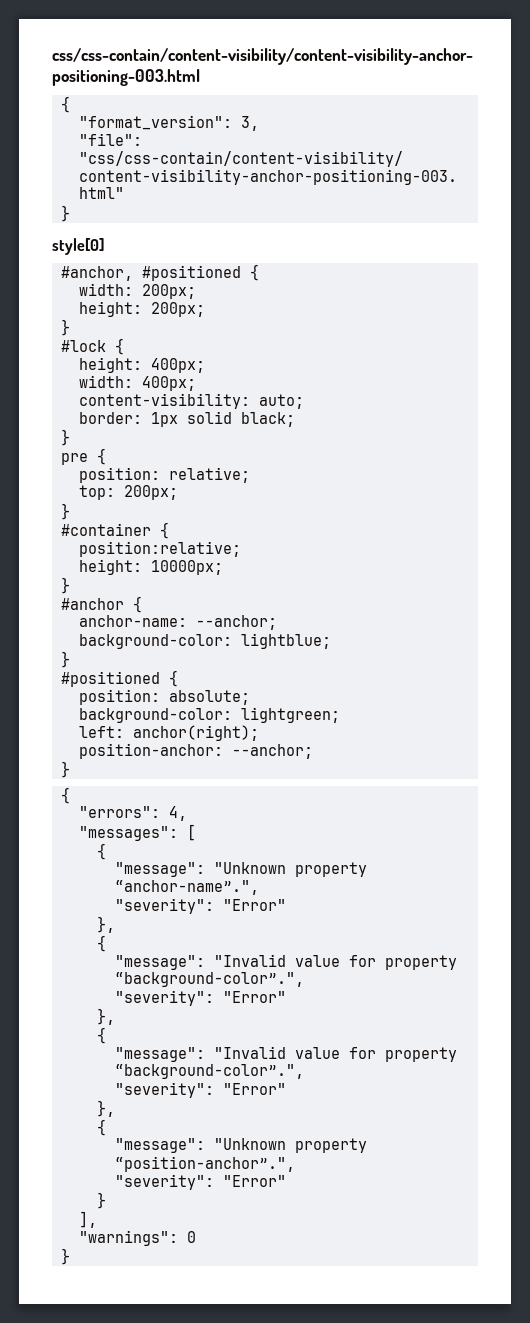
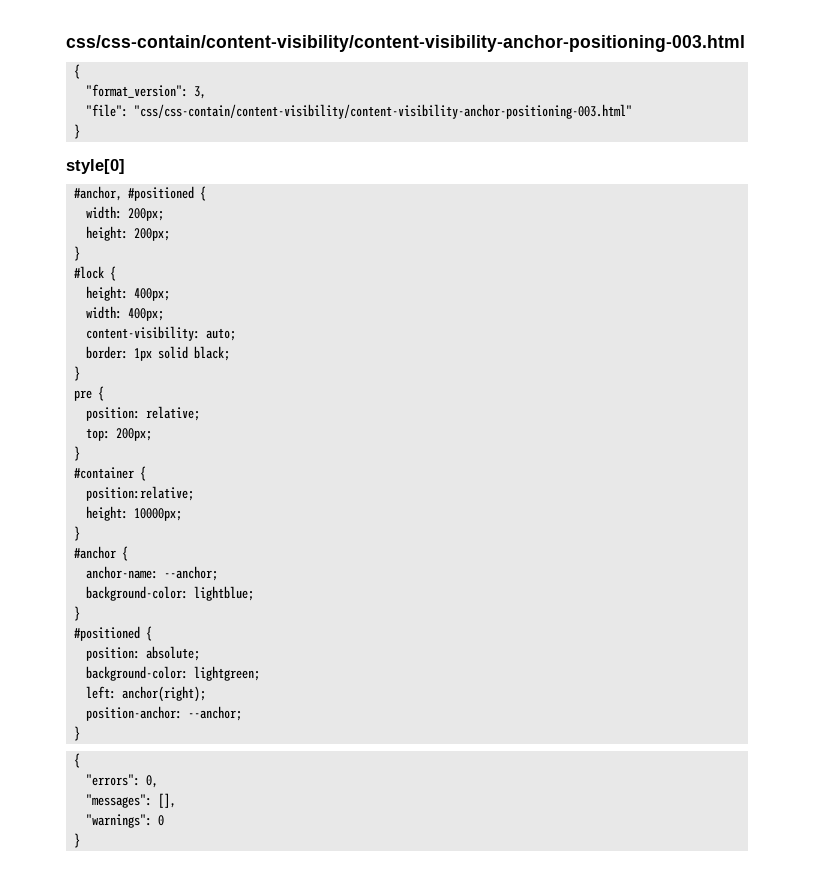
[168,806,187,821] 4, -> [146,775,159,788] 0,
[186,824,196,841] [96,843,106,860] [114,862,367,877] [114,880,259,895] [114,898,286,914] [96,916,115,933] [96,935,106,952] [114,954,457,970] [114,972,304,987] [114,990,286,1006] [96,1008,115,1025] [96,1027,106,1044] [114,1046,457,1062] [114,1064,304,1079] [114,1082,286,1098] [96,1100,115,1117] [96,1119,106,1136] [114,1138,367,1153] [114,1156,295,1172] [114,1174,286,1190] [96,1192,106,1209] [78,1211,97,1228] [ // { // "message": "Unknown property “anchor-name”.", // "severity": "Error" // }, // { // "message": "Invalid value for property “background-color”.", // "severity": "Error" // }, // { // "message": "Invalid value for property “background-color”.", // "severity": "Error" // }, // { // "message": "Unknown property “position-anchor”.", // "severity": "Error" // } // ], -> [158,793,177,808] [],

